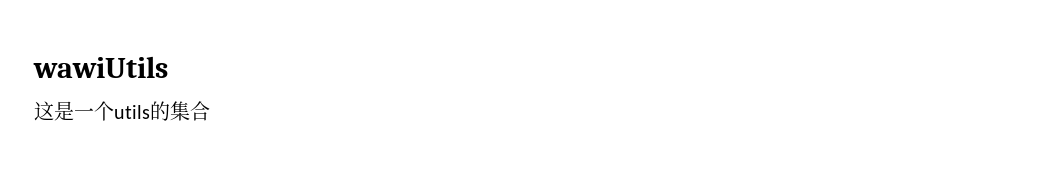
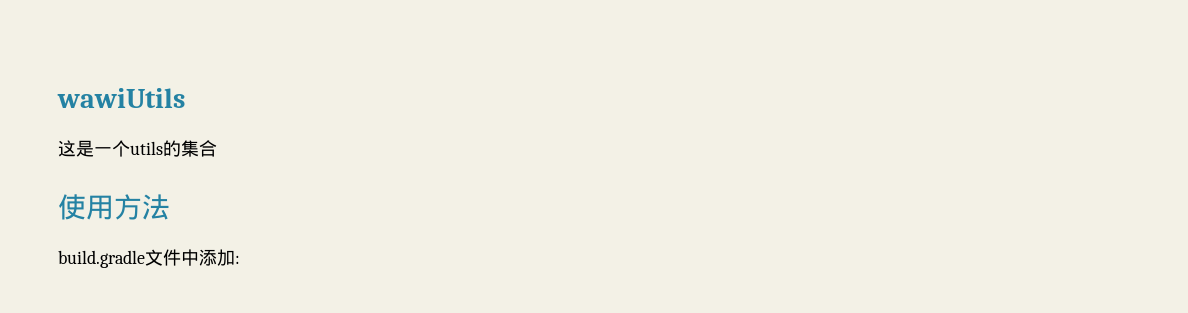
(210, 111) none -> [58,194,170,220] [58,249,240,268] // 使用方法 // build.gradle文件中添加:

